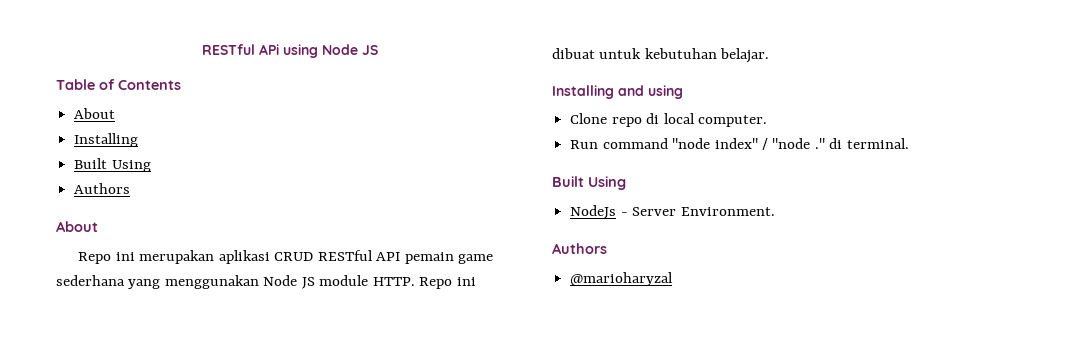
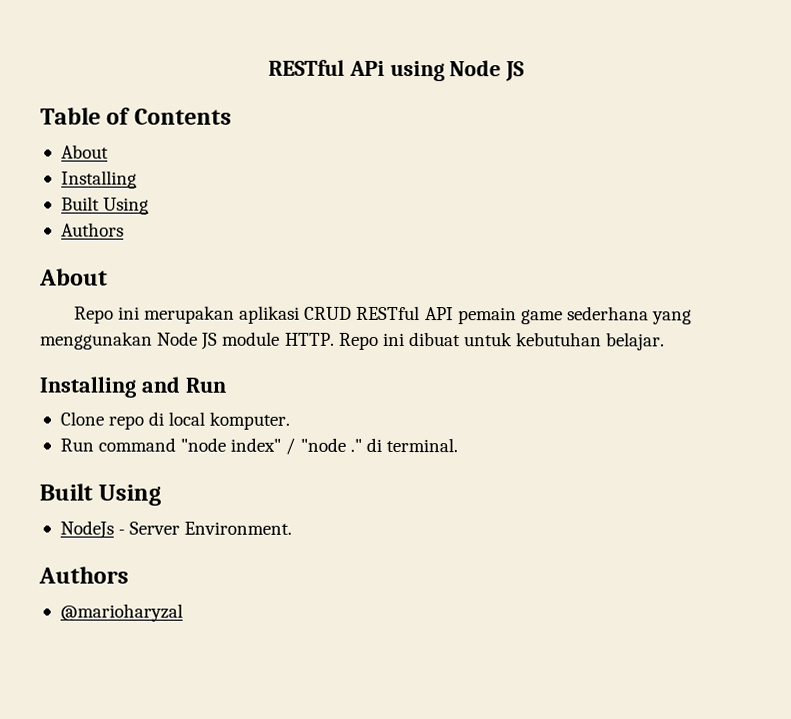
[648,85,683,99] using -> [184,377,226,393] Run
[697,115,767,127] computer. -> [209,411,291,430] komputer.

